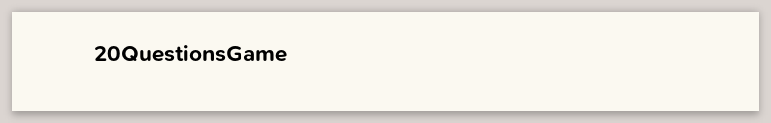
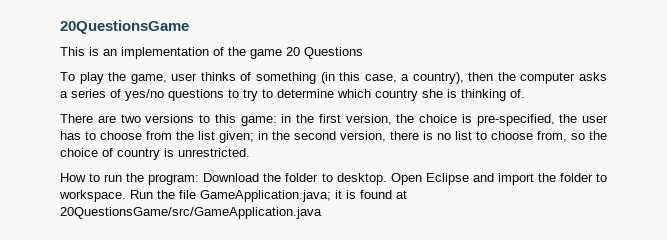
(287, 53) none -> [60,47,363,59] [60,72,607,84] [60,89,525,101] [60,114,608,126] [60,131,607,143] [60,148,250,160] [60,173,607,185] [59,190,407,202] [60,207,322,219] // This is an implementation of the game 20 Questions // To play the game, user thinks of something (in this case, a country), then the computer asks a series of yes/no questions to try to determine which country she is thinking of. // There are two versions to this game: in the first version, the choice is pre-specified, the user has to choose from the list given; in the second version, there is no list to choose from, so the choice of country is unrestricted. // How to run the program: Download the folder to desktop. Open Eclipse and import the folder to workspace. Run the file GameApplication.java; it is found at 20QuestionsGame/src/GameApplication.java

